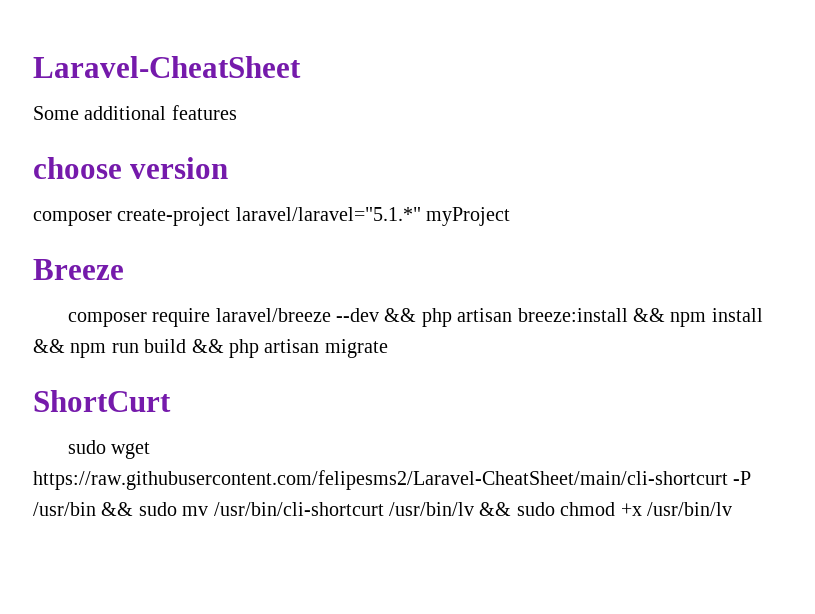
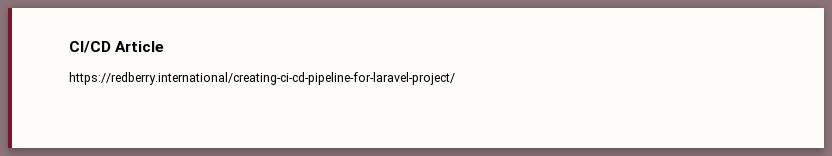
[33,56,301,78] [33,105,237,120] [33,157,229,179] [33,207,511,226] [33,259,124,280] [67,308,763,327] [33,339,388,358] [33,390,171,412] [67,440,151,459] [33,470,752,490] [33,502,732,516] Laravel-CheatSheet // Some additional features // choose version // composer create-project laravel/laravel="5.1.*" myProject // Breeze // composer require laravel/breeze --dev && php artisan breeze:install && npm install && npm run build && php artisan migrate // ShortCurt // sudo wget https://raw.githubusercontent.com/felipesms2/Laravel-CheatSheet/main/cli-shortcurt -P /usr/bin && sudo mv /usr/bin/cli-shortcurt /usr/bin/lv && sudo chmod +x /usr/bin/lv -> [69,41,165,53] [69,72,455,85] CI/CD Article // https://redberry.international/creating-ci-cd-pipeline-for-laravel-project/

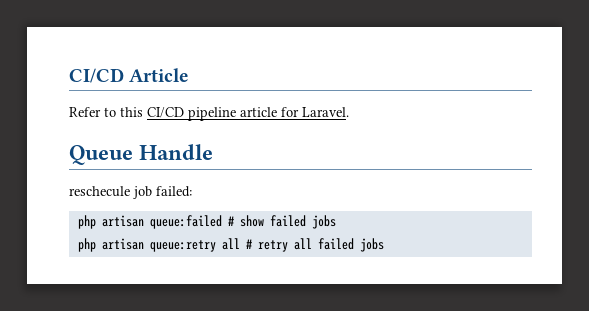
[69,72,455,85] https://redberry.international/creating-ci-cd-pipeline-for-laravel-project/ -> [69,107,349,121] [69,144,214,165] [69,186,192,199] [77,215,336,229] [77,238,384,252] Refer to this CI/CD pipeline article for Laravel. // Queue Handle // reschecule job failed: // php artisan queue:failed # show failed jobs // php artisan queue:retry all # retry all failed jobs

